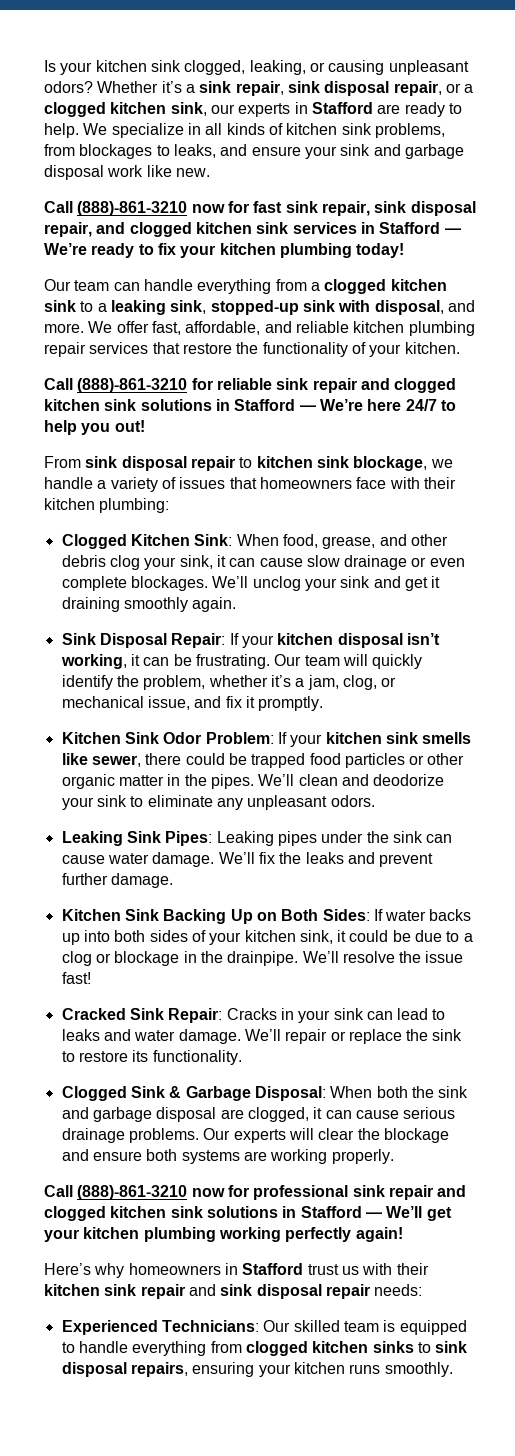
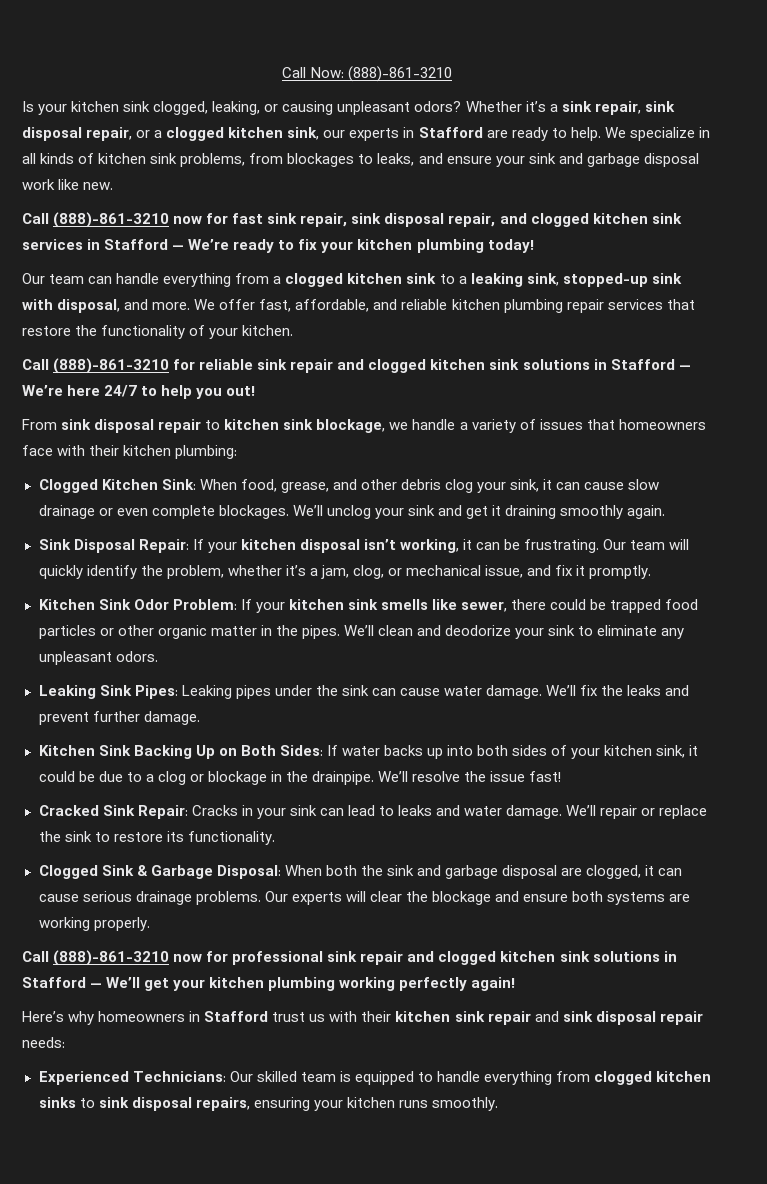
(44, 66) none -> [282,66,452,82] Call Now: (888)-861-3210 //

